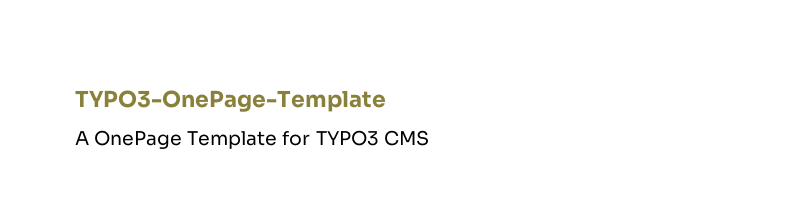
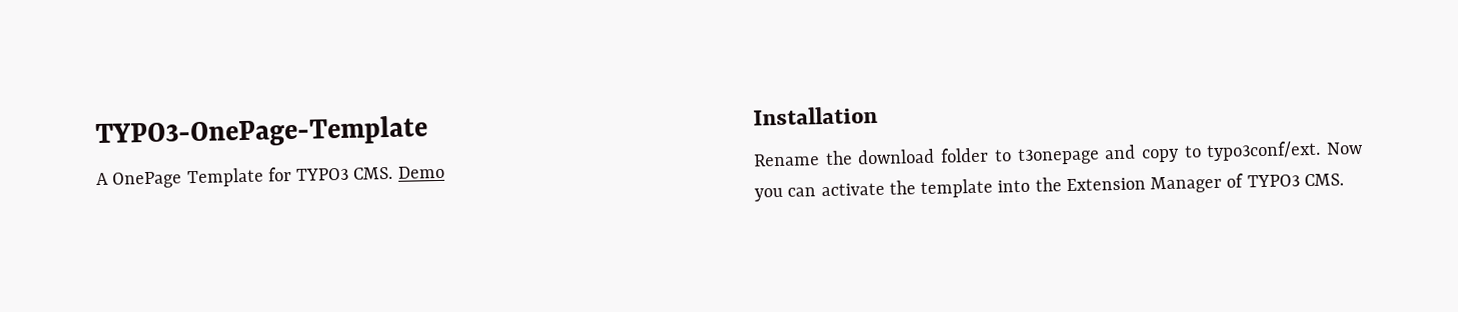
[383,130,429,146] CMS -> [353,165,445,180] [753,105,878,126] [753,140,1363,167] [754,173,1344,202] CMS. Demo // Installation // Rename the download folder to t3onepage and copy to typo3conf/ext. Now you can activate the template into the Extension Manager of TYPO3 CMS.

